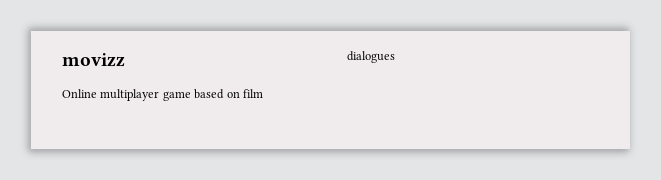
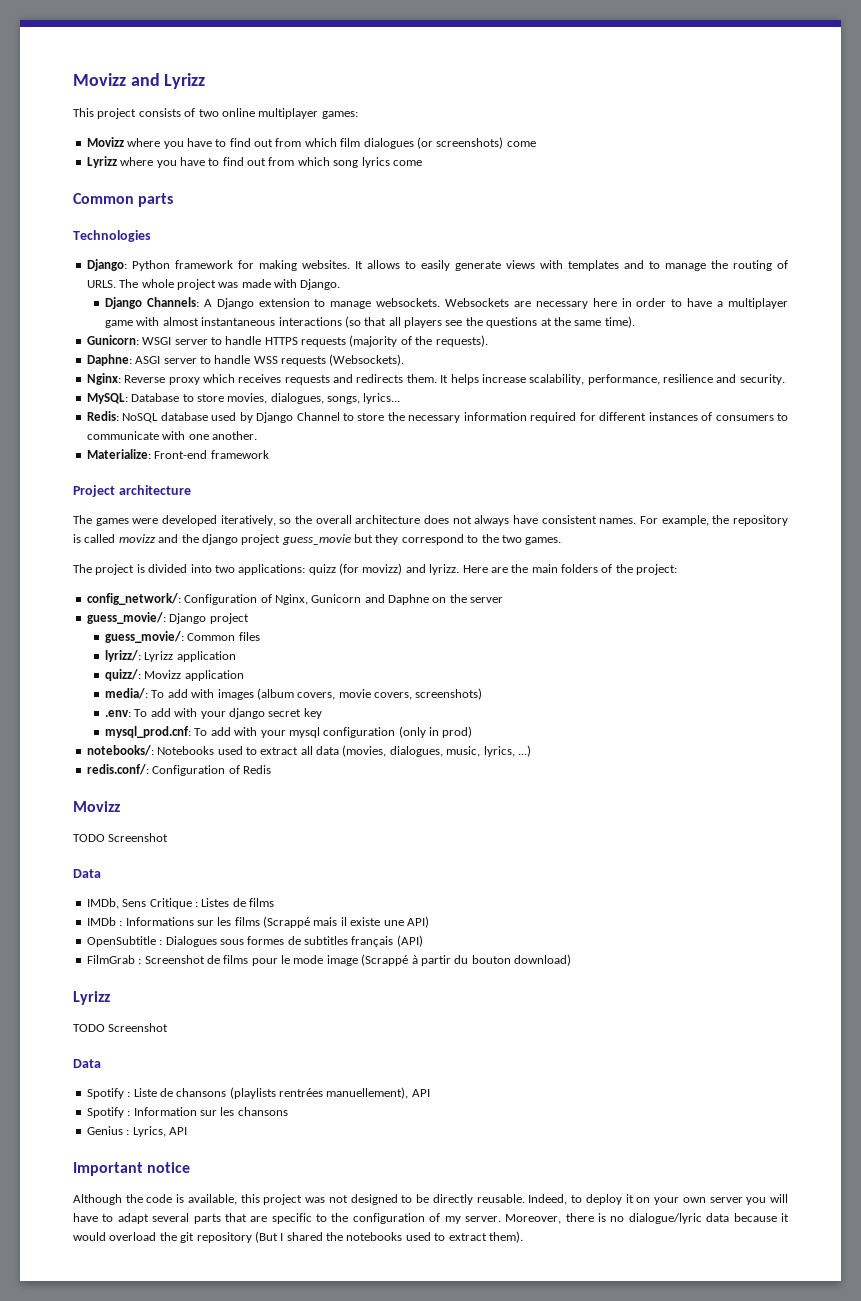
[62,53,125,67] [62,89,263,101] [347,51,395,63] movizz // Online multiplayer game based on film dialogues -> [73,73,206,89] [73,108,358,119] [86,137,536,149] [86,156,422,168] [73,193,174,207] [73,230,151,242] [86,259,789,271] [86,279,341,290] [105,297,788,309] [105,316,635,328] [86,335,488,347] [86,354,405,366] [86,373,785,385] [86,393,401,404] [86,411,789,423] [86,431,257,440] [86,449,269,459] [73,485,191,497] [73,515,788,526] [73,534,562,545] [73,563,678,575] [86,593,504,605] [86,612,249,624] [105,631,260,643] [105,650,236,662] [105,669,244,681] [105,688,483,700] [105,708,322,719] [105,726,473,738] [86,745,531,757] [86,764,271,776] [73,801,120,812] [73,833,169,842] [73,869,101,878] [86,898,274,909] [86,916,429,928] [86,935,423,947] [86,954,571,966] [73,991,110,1005] [73,1023,169,1032] [73,1059,101,1068] [86,1087,430,1099] [86,1107,288,1118] [86,1126,187,1137] [73,1162,191,1176] [73,1194,789,1205] [73,1213,790,1224] [73,1231,523,1243] Movizz and Lyrizz // This project consists of two online multiplayer games: // Movizz where you have to find out from which film dialogues (or screenshots) come // Lyrizz where you have to find out from which song lyrics come // Common parts // Technologies // Django: Python framework for making websites. It allows to easily generate views with templates and to manage the routing of URLS. The whole project was made with Django. // Django Channels: A Django extension to manage websockets. Websockets are necessary here in order to have a multiplayer game with almost instantaneous interactions (so that all players see the questions at the same time). // Gunicorn: WSGI server to handle HTTPS requests (majority of the requests). // Daphne: ASGI server to handle WSS requests (Websockets). // Nginx: Reverse proxy which receives requests and redirects them. It helps increase scalability, performance, resilience and security. // MySQL: Database to store movies, dialogues, songs, lyrics... // Redis: NoSQL database used by Django Channel to store the necessary information required for different instances of consumers to communicate with one another. // Materialize: Front-end framework // Project architecture // The games were developed iteratively, so the overall architecture does not always have consistent names. For example, the repository is called movizz and the django project guess_movie but they correspond to the two games. // The project is divided into two applications: quizz (for movizz) and lyrizz. Here are the main folders of the project: // config_network/: Configuration of Nginx, Gunicorn and Daphne on the server // guess_movie/: Django project // guess_movie/: Common files // lyrizz/: Lyrizz application // quizz/: Movizz application // media/: To add with images (album covers, movie covers, screenshots) // .env: To add with your django secret key // mysql_prod.cnf: To add with your mysql configuration (only in prod) // notebooks/: Notebooks used to extract all data (movies, dialogues, music, lyrics, ...) // redis.conf/: Configuration of Redis // Movizz // TODO Screenshot // Data // IMDb, Sens Critique : Listes de films // IMDb : Informations sur les films (Scrappé mais il existe une API) // OpenSubtitle : Dialogues sous formes de subtitles français (API) // FilmGrab : Screenshot de films pour le mode image (Scrappé à partir du bouton download) // Lyrizz // TODO Screenshot // Data // Spotify : Liste de chansons (playlists rentrées manuellement), API // Spotify : Information sur les chansons // Genius : Lyrics, API // Important notice // Although the code is available, this project was not designed to be directly reusable. Indeed, to deploy it on your own server you will have to adapt several parts that are specific to the configuration of my server. Moreover, there is no dialogue/lyric data because it would overload the git repository (But I shared the notebooks used to extract them).

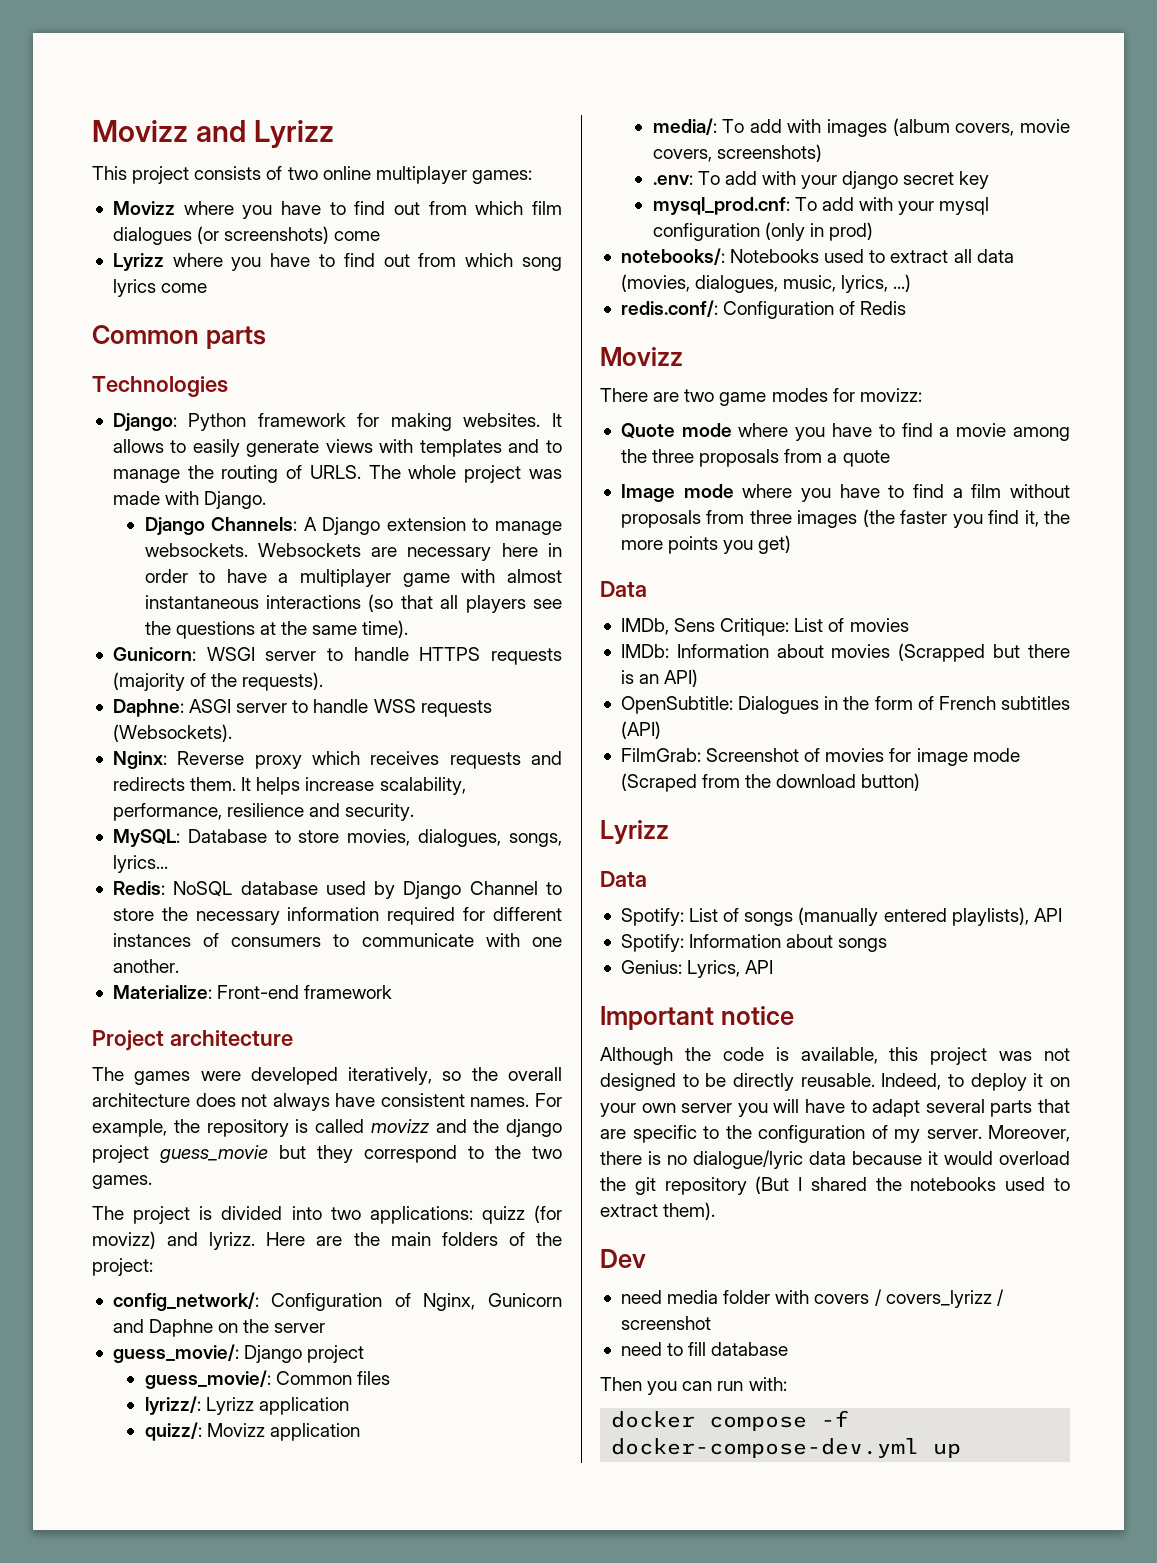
[73,833,169,842] [73,869,101,878] [86,898,274,909] [86,916,429,928] [86,935,423,947] [86,954,571,966] [73,991,110,1005] [73,1023,169,1032] [73,1059,101,1068] [86,1087,430,1099] [86,1107,288,1118] [86,1126,130,1135] TODO Screenshot // Data // IMDb, Sens Critique : Listes de films // IMDb : Informations sur les films (Scrappé mais il existe une API) // OpenSubtitle : Dialogues sous formes de subtitles français (API) // FilmGrab : Screenshot de films pour le mode image (Scrappé à partir du bouton download) // Lyrizz // TODO Screenshot // Data // Spotify : Liste de chansons (playlists rentrées manuellement), API // Spotify : Information sur les chansons // Genius : -> [600,388,922,406] [620,423,1070,441] [620,449,890,467] [620,484,1070,502] [620,509,1070,528] [620,535,792,554] [600,581,647,597] [620,618,909,636] [620,643,1070,662] [620,669,699,687] [620,696,1070,714] [620,721,661,739] [620,748,1020,766] [620,773,921,792] [600,820,669,844] [600,871,647,887] [620,907,1062,926] [620,934,888,952] [620,960,682,974] There are two game modes for movizz: // Quote mode where you have to find a movie among the three proposals from a quote // Image mode where you have to find a film without proposals from three images (the faster you find it, the more points you get) // Data // IMDb, Sens Critique: List of movies // IMDb: Information about movies (Scrapped but there is an API) // OpenSubtitle: Dialogues in the form of French subtitles (API) // FilmGrab: Screenshot of movies for image mode (Scraped from the download button) // Lyrizz // Data // Spotify: List of songs (manually entered playlists), API // Spotify: Information about songs // Genius:
(523, 1237) none -> [600,1249,646,1268] [620,1289,1004,1308] [620,1316,711,1330] [620,1342,789,1356] [600,1377,787,1395] [611,1410,850,1431] [611,1438,962,1458] // Dev // need media folder with covers / covers_lyrizz / screenshot // need to fill database // Then you can run with: // docker compose -f docker-compose-dev.yml up

